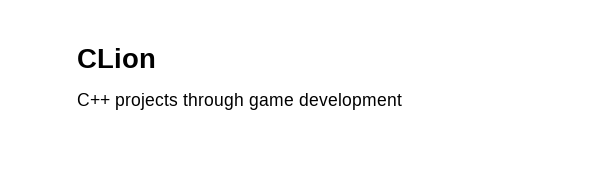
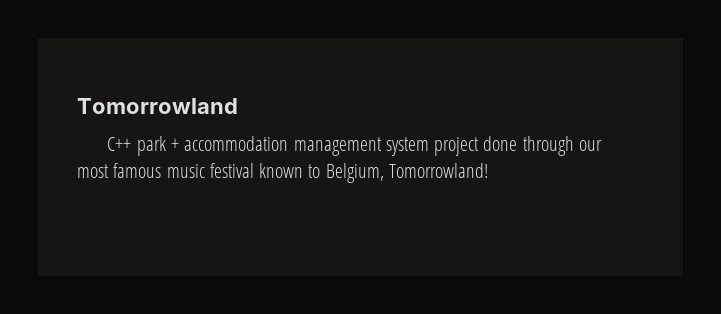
[77,48,156,68] CLion -> [77,98,238,114] Tomorrowland
[115,93,402,110] projects through game development -> [136,136,602,156] [77,163,488,183] park + accommodation management system project done through our most famous music festival known to Belgium, Tomorrowland!

